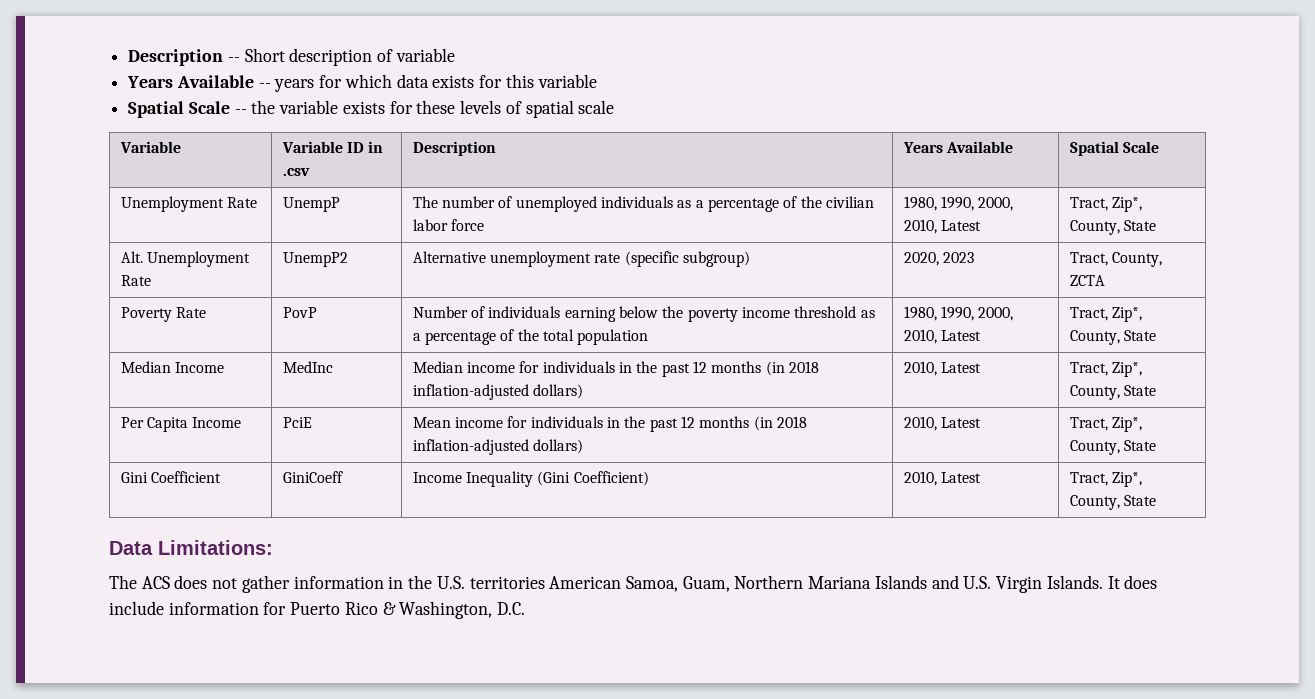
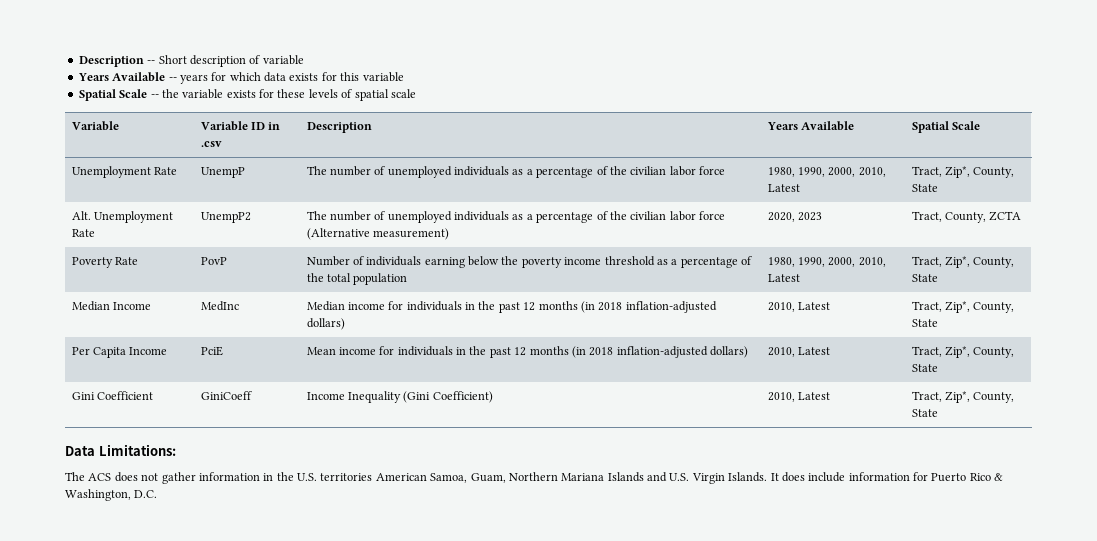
[412,251,751,267] Alternative unemployment rate (specific subgroup) -> [306,211,726,223] [306,228,449,240] The number of unemployed individuals as a percentage of the civilian labor force (Alternative measurement)

